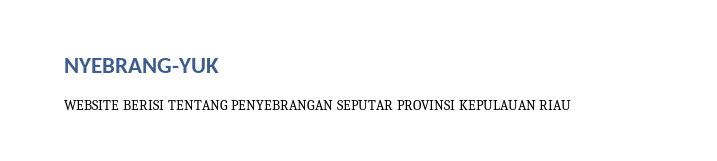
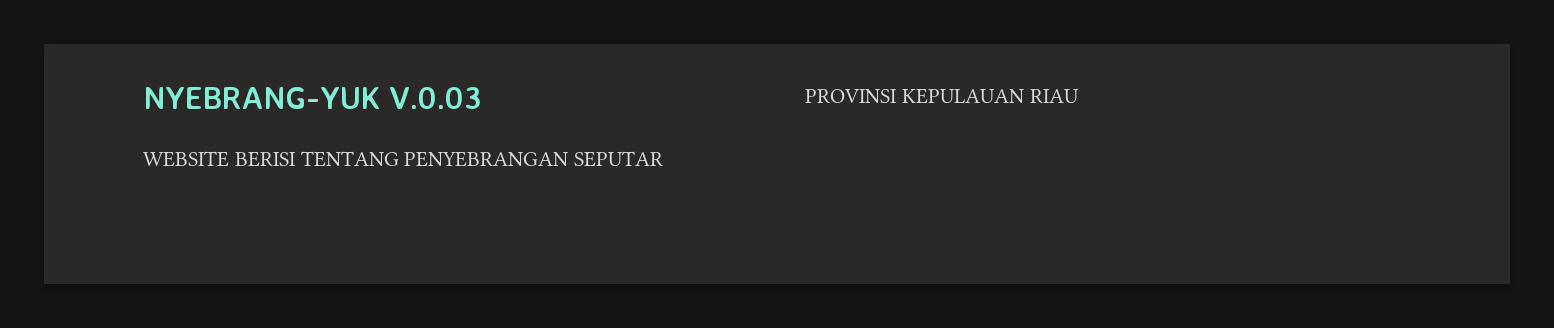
(219, 65) none -> [388,87,482,109] V.0.03

